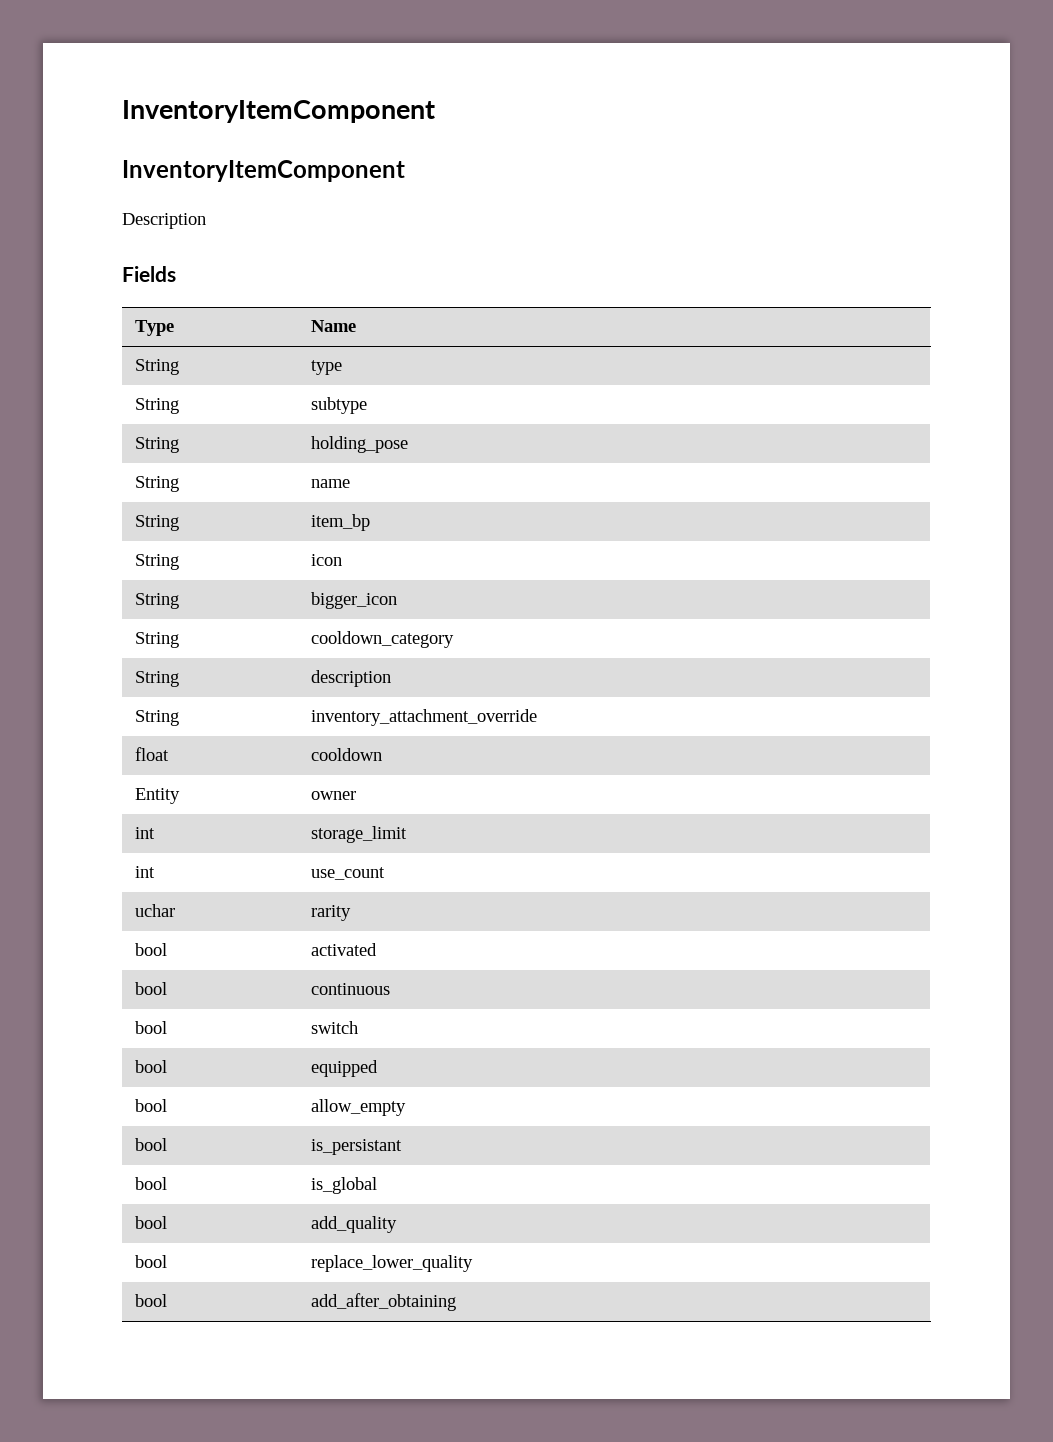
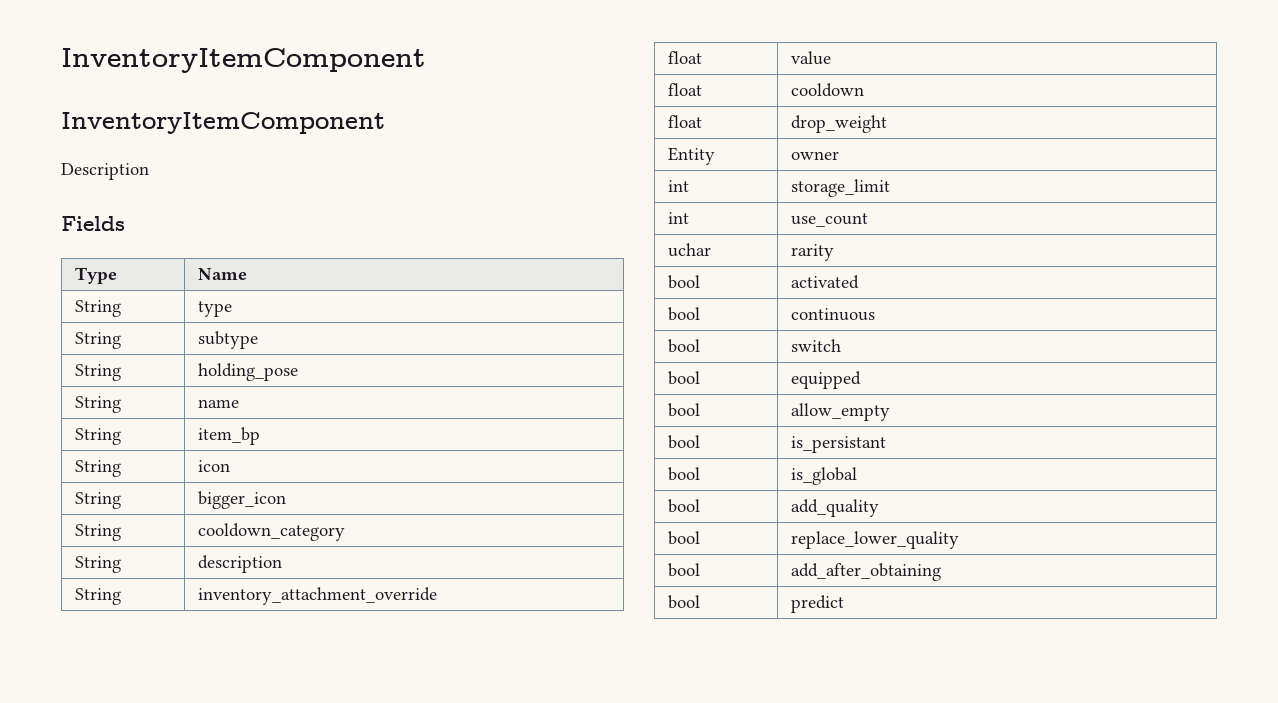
(537, 717) none -> [667,51,702,64] [790,51,831,65] // float | value
(382, 754) none -> [667,115,702,128] [790,115,887,133] // float | drop_weight
(456, 1302) none -> [667,595,700,609] [790,595,844,613] // bool | predict

